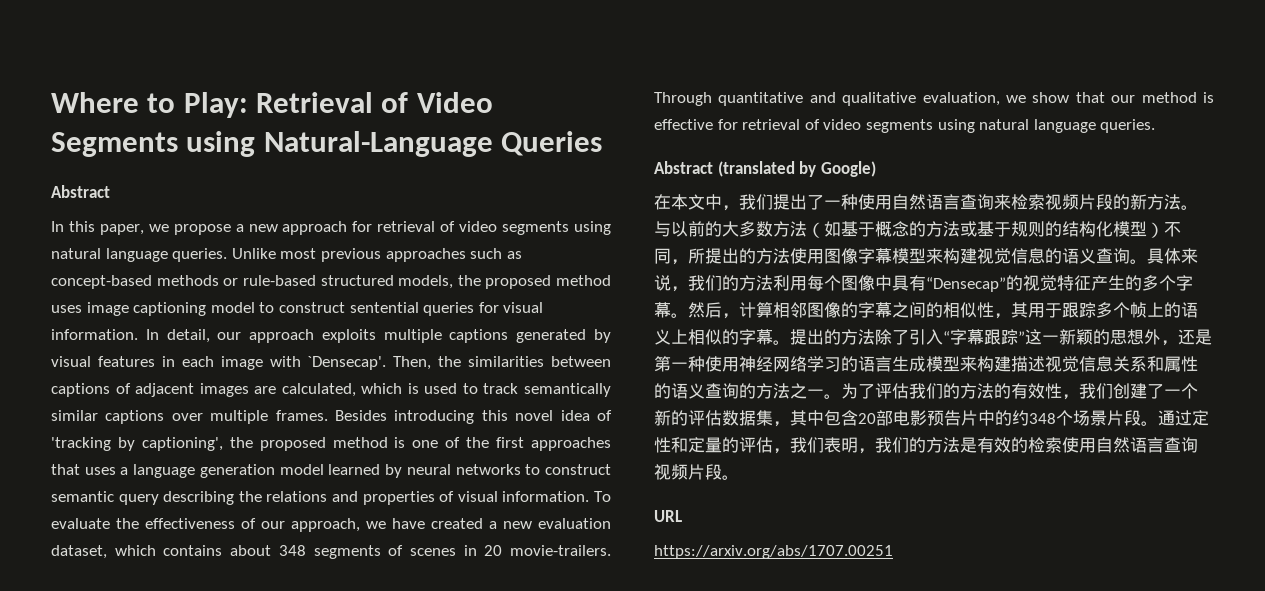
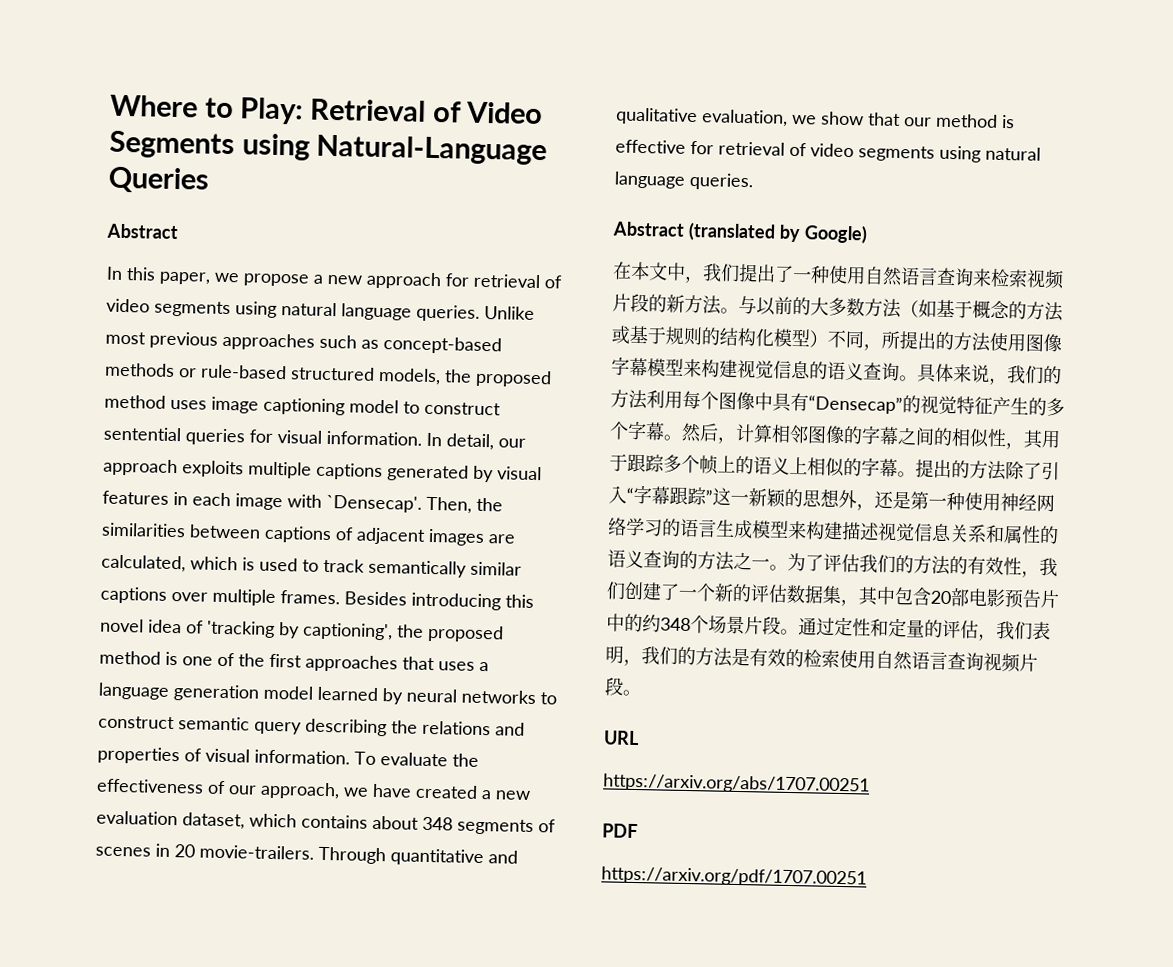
(893, 552) none -> [602,823,638,839] [601,866,867,888] // PDF // https://arxiv.org/pdf/1707.00251

